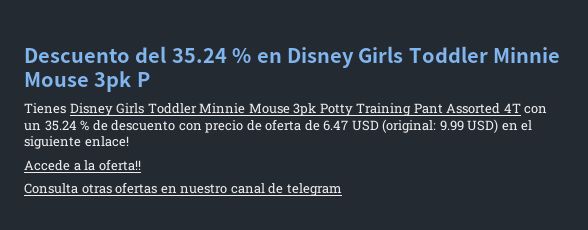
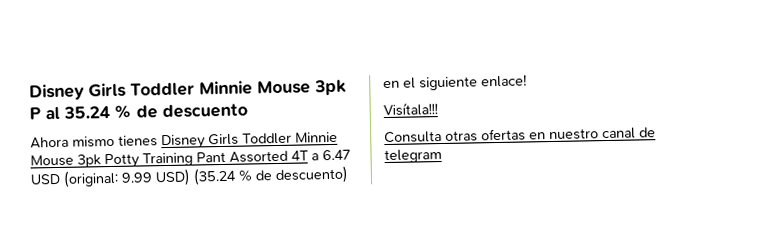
[24,46,282,63] Descuento del 35.24 % en -> (29, 92) none
[24,103,66,114] // Tienes -> [45,103,248,120] [30,135,158,149] al 35.24 % de descuento // Ahora mismo tienes
[524,106,548,114] [24,119,320,133] con un 35.24 % de descuento con precio de oferta de -> [311,153,319,161] a
(499, 126) none -> [193,165,349,186] (35.24 % de descuento)
[24,159,141,171] Accede a la oferta!! -> [383,102,438,117] Visítala!!!

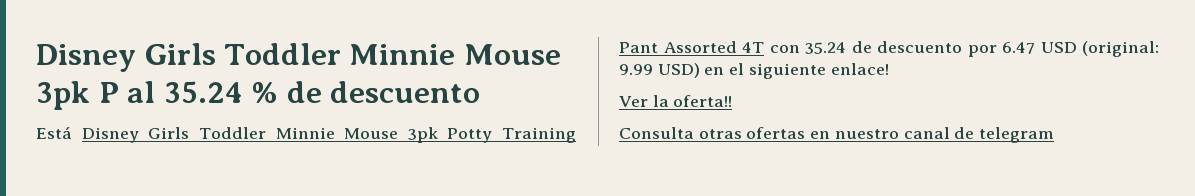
[30,135,158,149] Ahora mismo tienes -> [36,126,72,139] Está
[311,153,319,161] a -> [769,41,997,57] con 35.24 de descuento por
[193,165,349,186] (35.24 % de descuento) -> (700, 70) none
[383,102,438,117] Visítala!!! -> [619,95,733,107] Ver la oferta!!

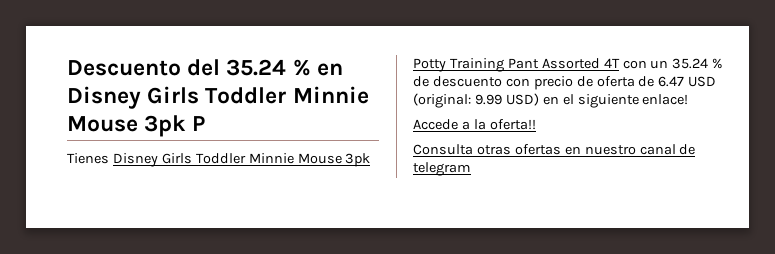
(36, 58) none -> [67,59,343,76] Descuento del 35.24 % en
[127,81,481,103] [36,126,72,139] al 35.24 % de descuento // Está -> [67,153,109,164] // Tienes
[805,41,997,57] 35.24 de descuento por -> [650,58,724,69] [413,76,655,90] un 35.24 % de descuento con precio de oferta de
[619,96,648,107] Ver -> [413,119,470,130] Accede a

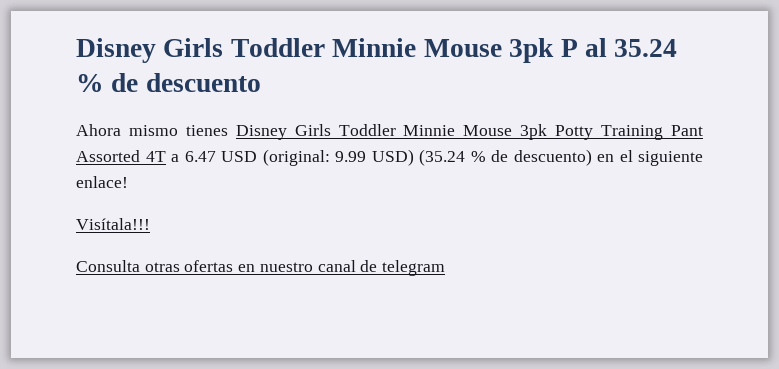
[67,59,343,76] Descuento del 35.24 % en -> (76, 50) none
[67,153,109,164] // Tienes -> [584,38,678,57] [76,73,261,92] [76,124,228,136] al 35.24 % de descuento // Ahora mismo tienes
[622,58,724,69] [413,76,655,90] con un 35.24 % de descuento con precio de oferta de -> [171,154,179,162] a
(539, 99) none -> [419,149,592,166] (35.24 % de descuento)
[413,119,536,130] Accede a la oferta!! -> [76,218,150,230] Visítala!!!

